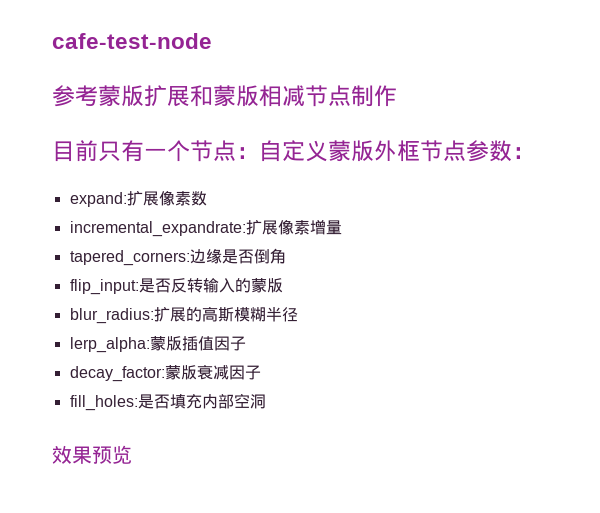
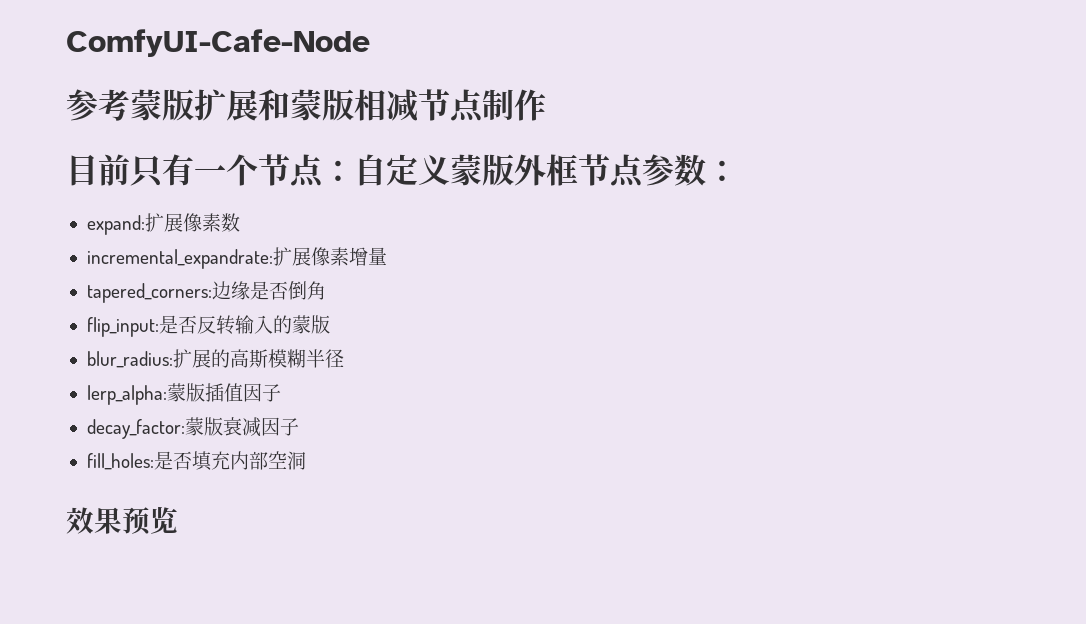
[52,33,212,49] cafe-test-node -> [66,29,370,57] ComfyUI-Cafe-Node

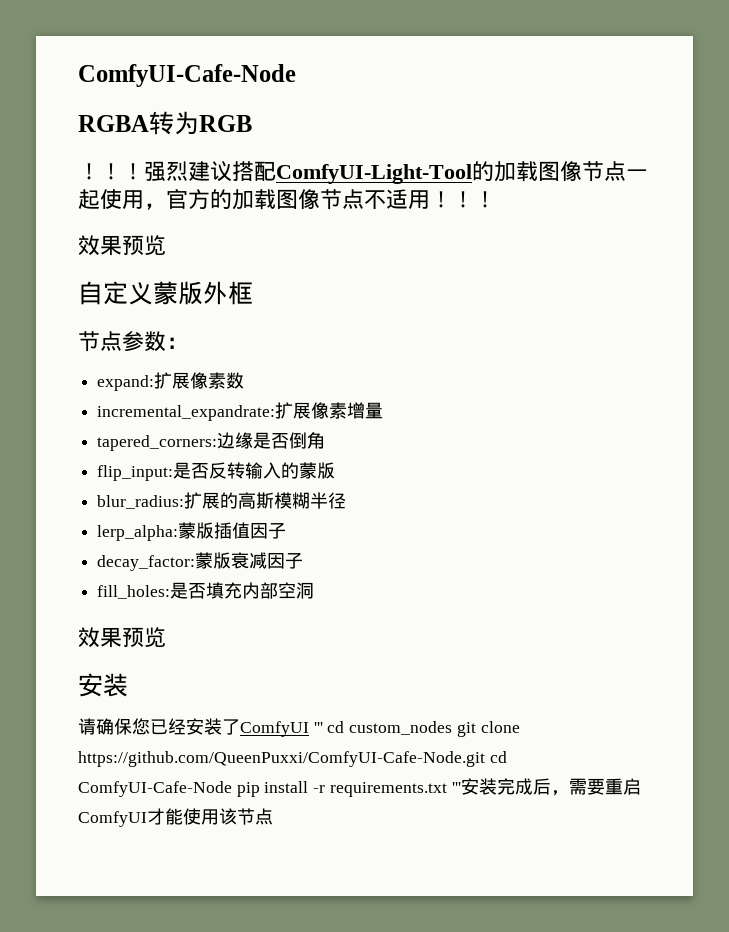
[66,89,546,123] [66,154,354,188] 参考蒙版扩展和蒙版相减节点制作 // 目前只有一个节点： -> [78,111,252,135] [78,161,648,184] [78,189,496,210] [78,235,166,256] RGBA转为RGB // ！！！强烈建议搭配ComfyUI-Light-Tool的加载图像节点一起使用，官方的加载图像节点不适用！！！ // 效果预览 //
(578, 170) none -> (253, 293) //
(178, 520) none -> [78,673,128,697] [78,718,520,737] [78,751,507,767] [78,778,641,797] [78,808,273,827] // 安装 // 请确保您已经安装了ComfyUI ''' cd custom_nodes git clone https://github.com/QueenPuxxi/ComfyUI-Cafe-Node.git cd ComfyUI-Cafe-Node pip install -r requirements.txt '''安装完成后，需要重启ComfyUI才能使用该节点

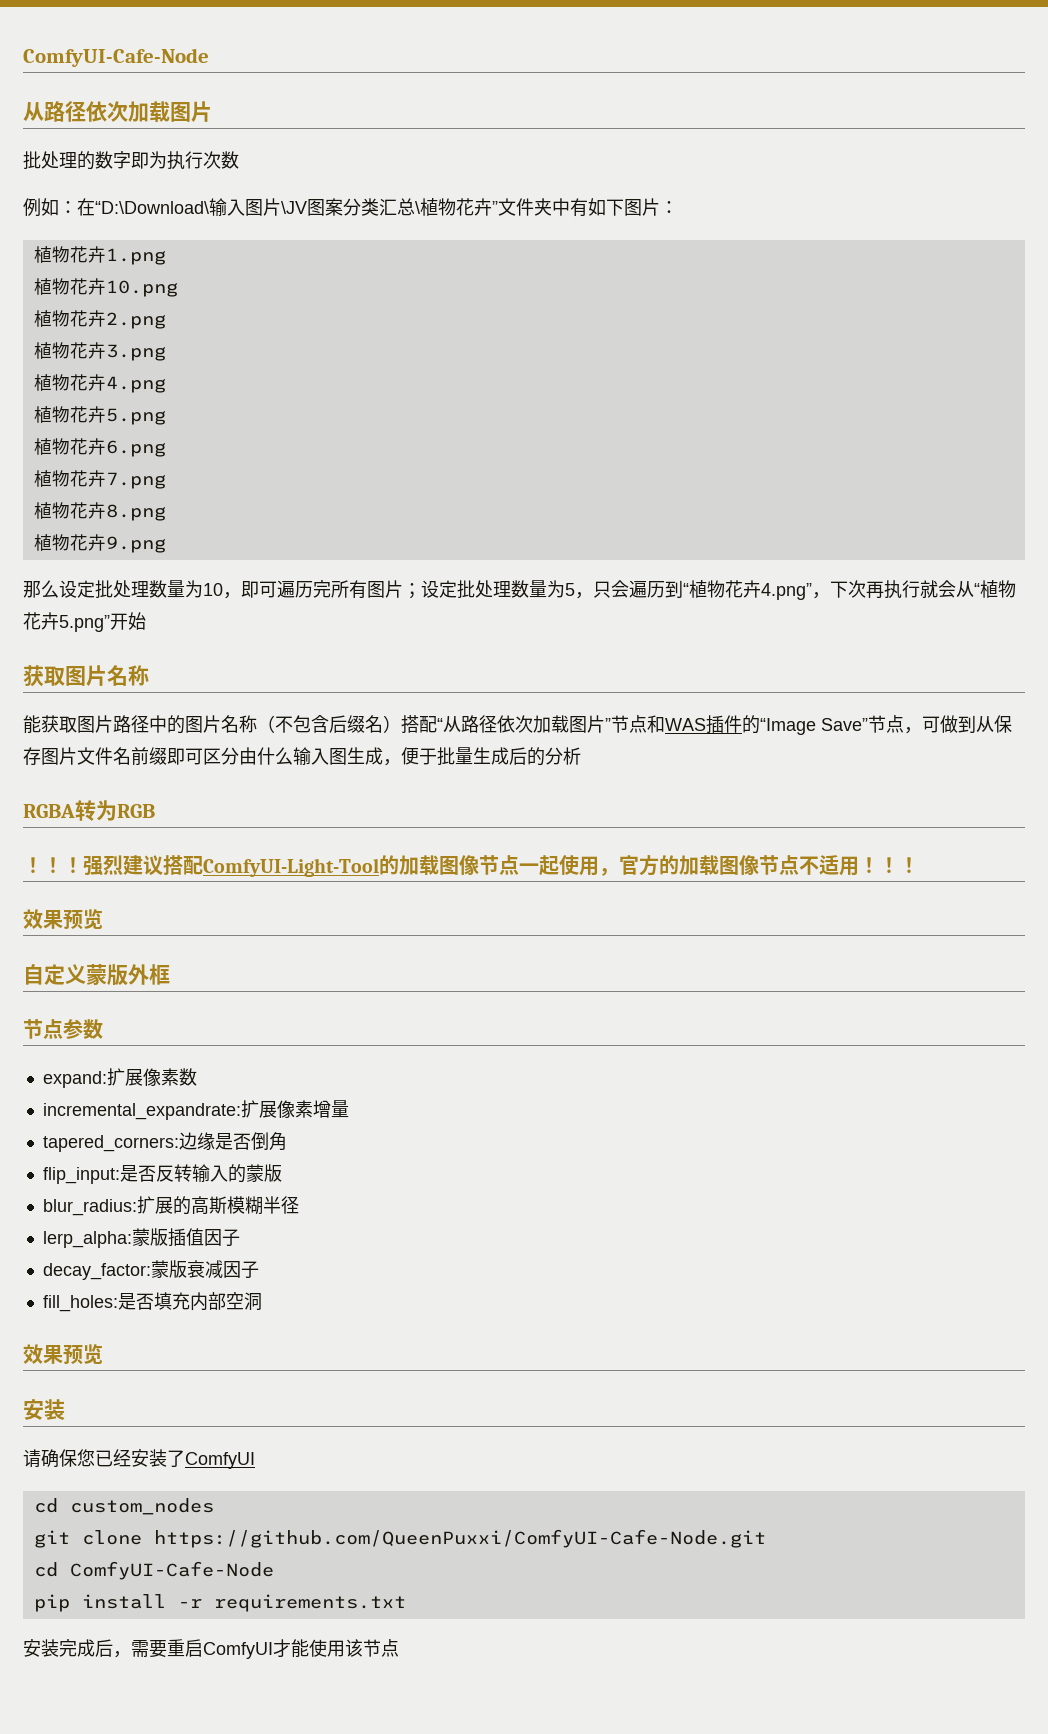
[78,64,296,87] ComfyUI-Cafe-Node -> [23,48,209,67] [23,101,212,122] [23,151,239,170] [23,197,678,217] [33,246,166,265] [33,278,178,297] [33,310,166,329] [33,342,166,361] [33,374,166,393] [33,406,166,425] [33,438,166,457] [33,470,166,489] [33,502,166,521] [33,534,166,553] [23,579,1016,600] [23,612,146,632] [23,665,149,687] [23,715,1012,735] [23,747,581,766] ComfyUI-Cafe-Node // 从路径依次加载图片 // 批处理的数字即为执行次数 // 例如：在“D:\Download\输入图片\JV图案分类汇总\植物花卉”文件夹中有如下图片： // 植物花卉1.png // 植物花卉10.png // 植物花卉2.png // 植物花卉3.png // 植物花卉4.png // 植物花卉5.png // 植物花卉6.png // 植物花卉7.png // 植物花卉8.png // 植物花卉9.png // 那么设定批处理数量为10，即可遍历完所有图片；设定批处理数量为5，只会遍历到“植物花卉4.png”，下次再执行就会从“植物花卉5.png”开始 // 获取图片名称 // 能获取图片路径中的图片名称（不包含后缀名）搭配“从路径依次加载图片”节点和WAS插件的“Image Save”节点，可做到从保存图片文件名前缀即可区分由什么输入图生成，便于批量生成后的分析
[166,337,188,349] ： -> (103, 1029) none
[313,722,323,733] ''' -> (255, 1460) //
(453, 728) none -> (214, 1506) //
(485, 759) none -> (766, 1538) //
(232, 789) none -> (274, 1570) //
[451,782,461,793] ''' -> (406, 1603) //

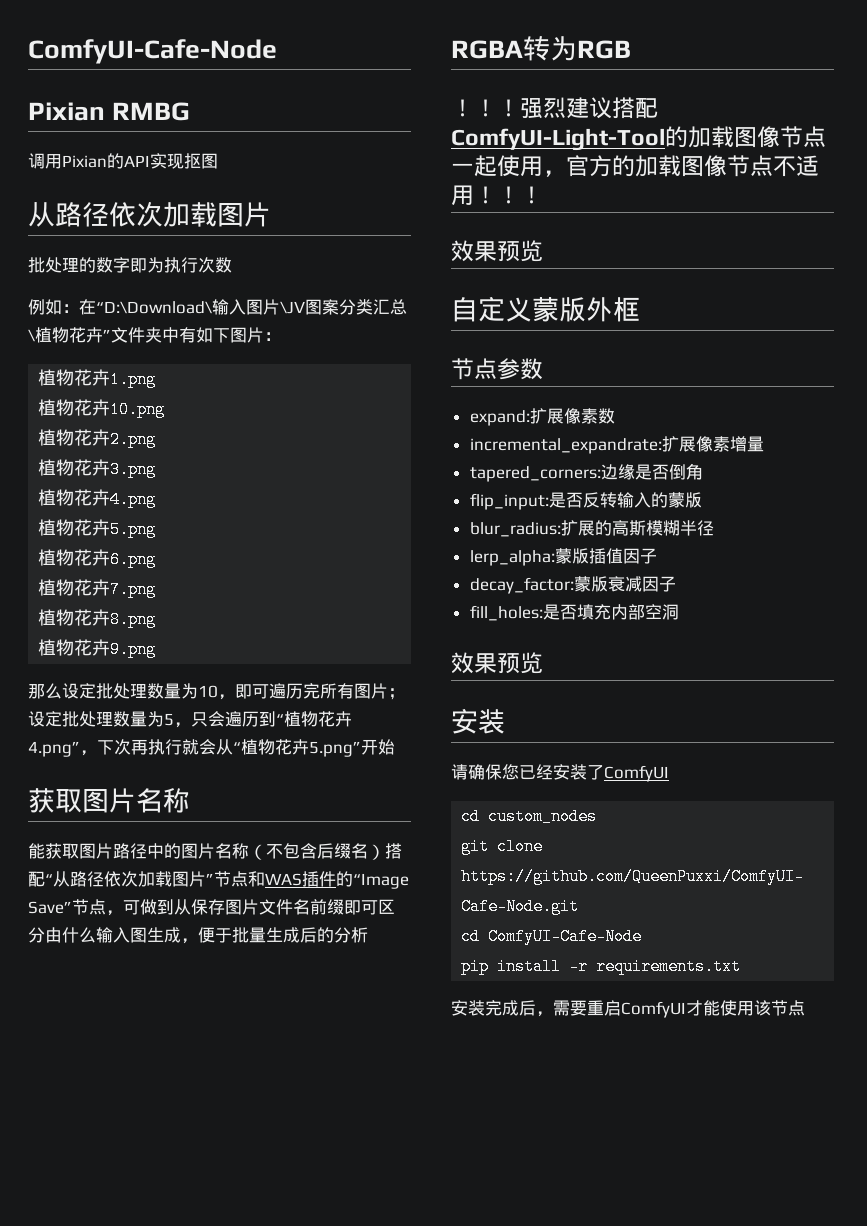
[23,48,209,67] ComfyUI-Cafe-Node -> [28,39,277,64] [28,102,191,121] [28,153,218,169] ComfyUI-Cafe-Node // Pixian RMBG // 调用Pixian的API实现抠图

